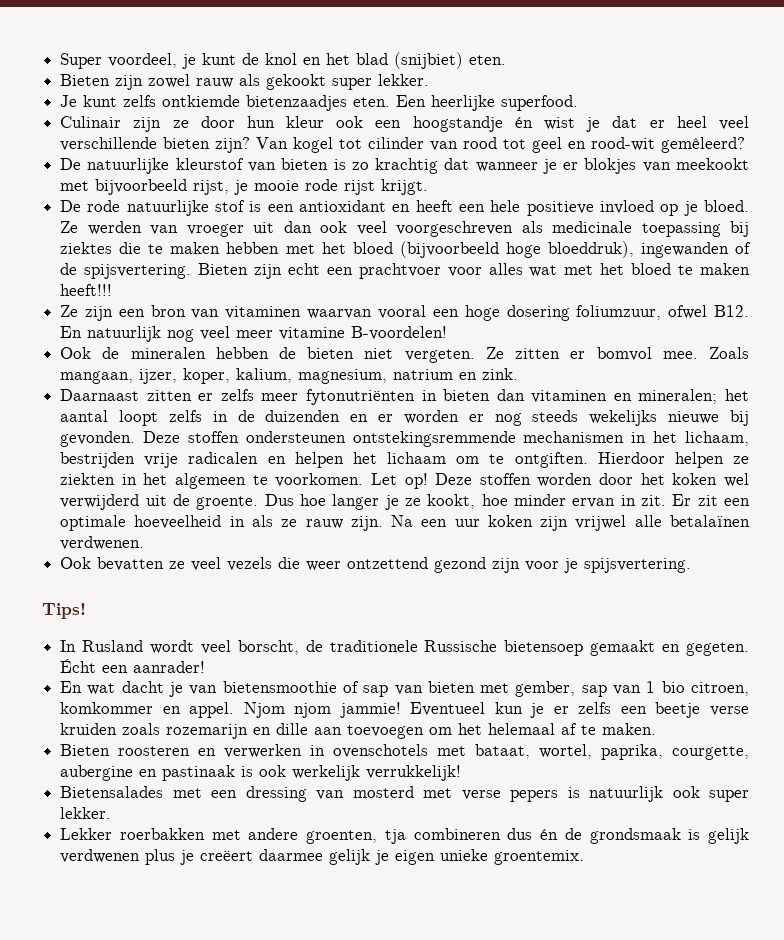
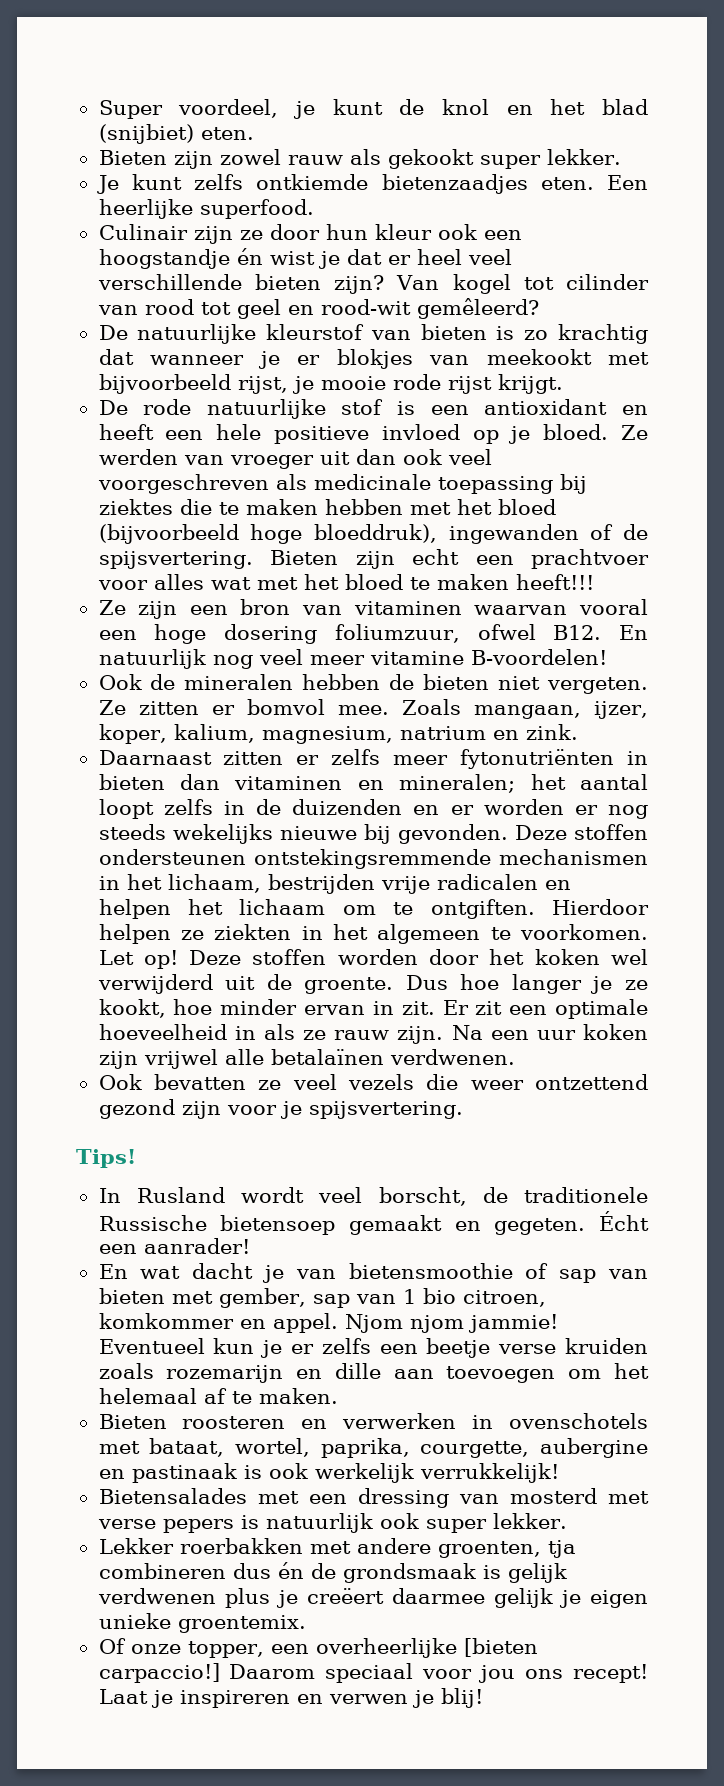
(585, 857) none -> [98,1638,538,1658] [98,1663,649,1683] [98,1688,483,1708] // Of onze topper, een overheerlijke [bieten carpaccio!] Daarom speciaal voor jou ons recept! Laat je inspireren en verwen je blij!

